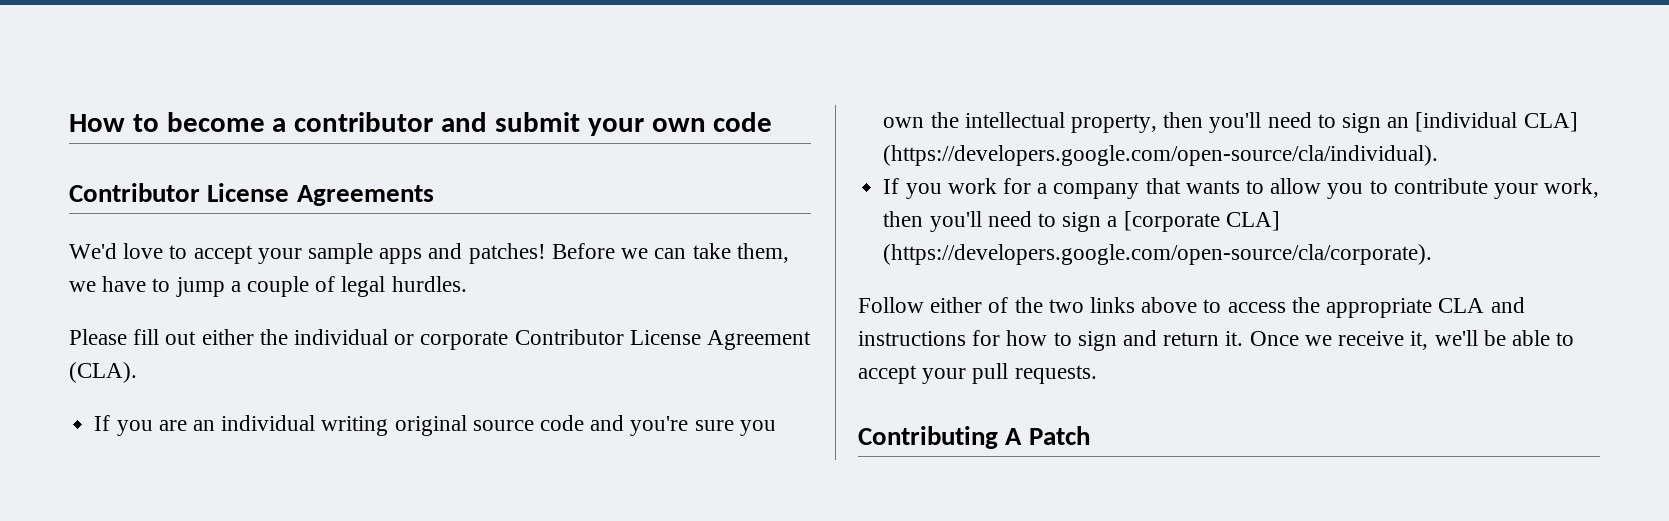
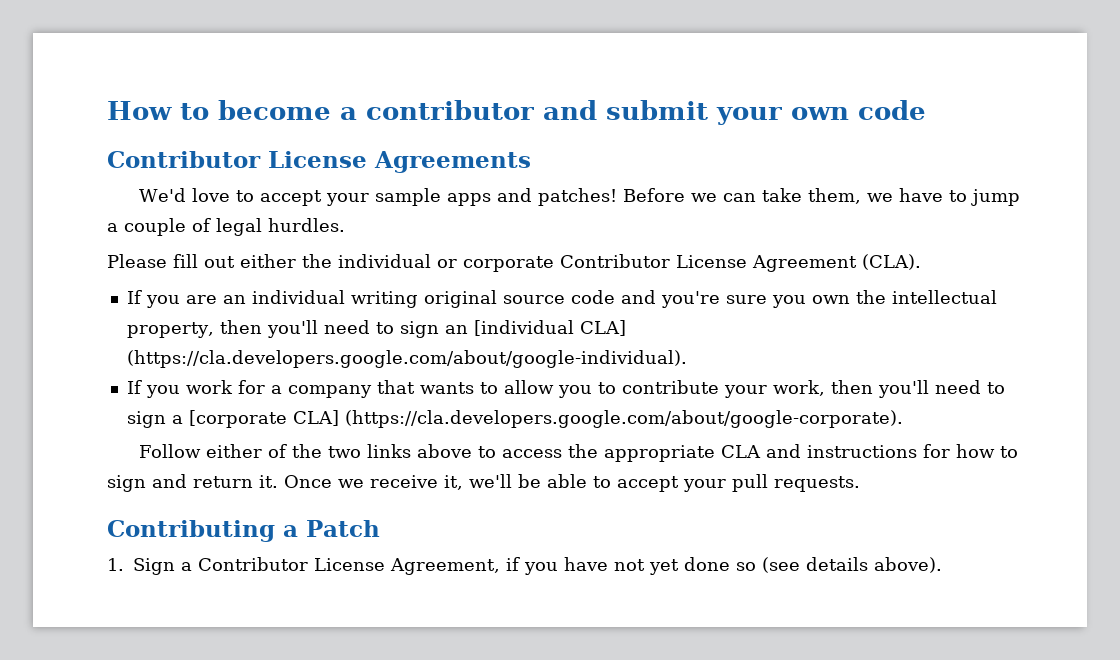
[883,145,1439,166] (https://developers.google.com/open-source/cla/individual). -> [126,350,687,368] (https://cla.developers.google.com/about/google-individual).
[883,244,1433,265] (https://developers.google.com/open-source/cla/corporate). -> [344,410,903,428] (https://cla.developers.google.com/about/google-corporate).
[1005,428,1023,445] A -> [283,525,298,537] a
(1090, 435) none -> [107,557,942,575] // 1. Sign a Contributor License Agreement, if you have not yet done so (see details above).

